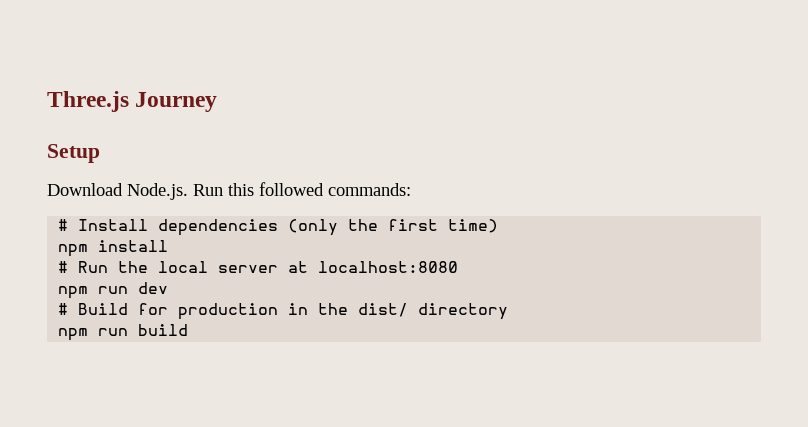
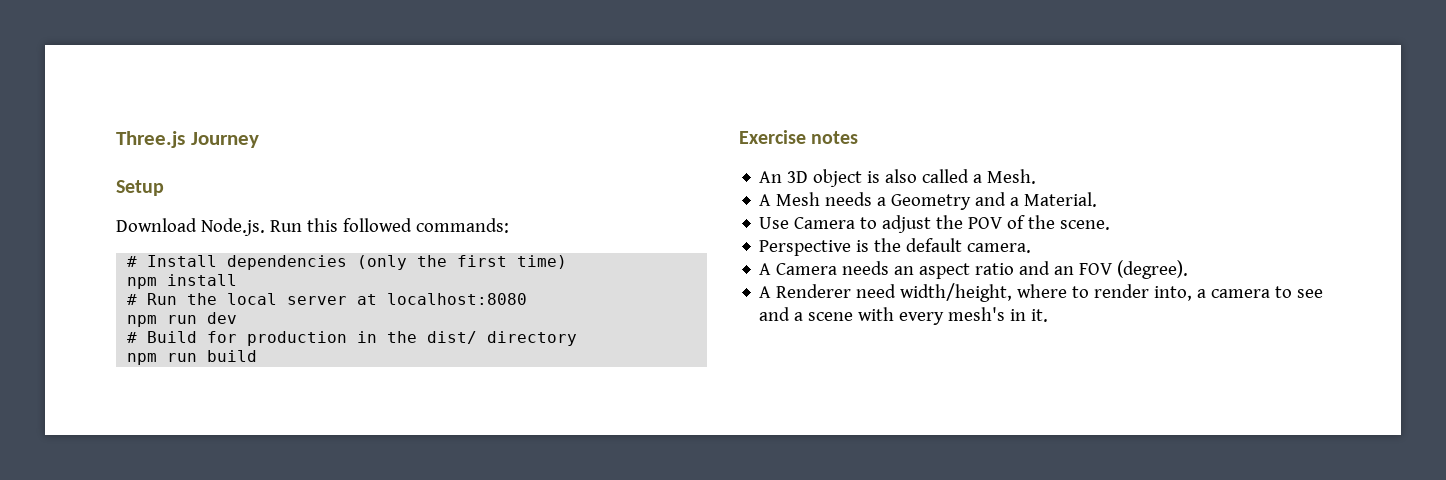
(189, 330) none -> [739,130,859,144] [759,169,1037,187] [759,192,1098,210] [759,215,1111,233] [759,238,1032,256] [759,260,1189,279] [759,283,1324,302] [759,307,1049,325] // Exercise notes // An 3D object is also called a Mesh. // A Mesh needs a Geometry and a Material. // Use Camera to adjust the POV of the scene. // Perspective is the default camera. // A Camera needs an aspect ratio and an FOV (degree). // A Renderer need width/height, where to render into, a camera to see and a scene with every mesh's in it.

